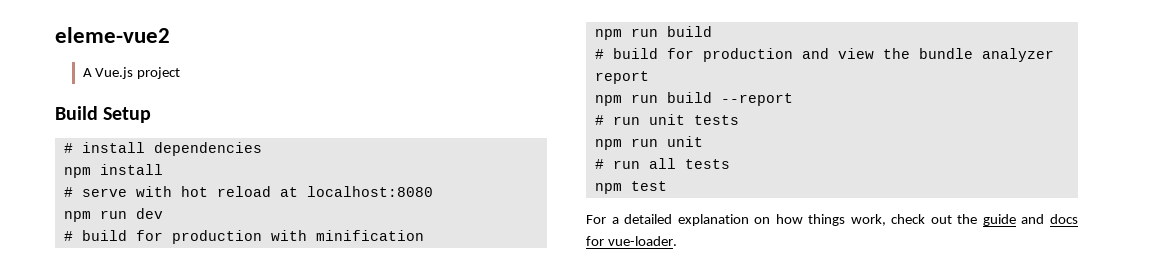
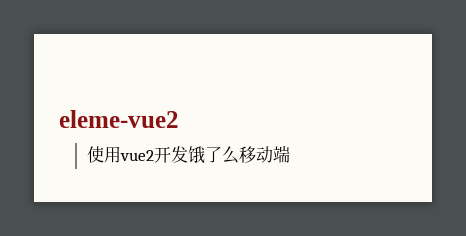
[82,67,181,79] [55,106,152,123] [63,142,262,156] [63,164,163,178] [63,186,433,197] [63,208,163,222] [63,230,424,244] [594,26,712,40] [594,48,1054,62] [594,71,649,84] [594,92,793,106] [594,114,739,125] [594,136,703,150] [594,158,730,169] [594,181,667,194] [586,214,1078,226] [586,236,677,246] A Vue.js project // Build Setup // # install dependencies // npm install // # serve with hot reload at localhost:8080 // npm run dev // # build for production with minification // npm run build // # build for production and view the bundle analyzer report // npm run build --report // # run unit tests // npm run unit // # run all tests // npm test // For a detailed explanation on how things work, check out the guide and docs for vue-loader. -> [86,145,290,164] 使用vue2开发饿了么移动端

